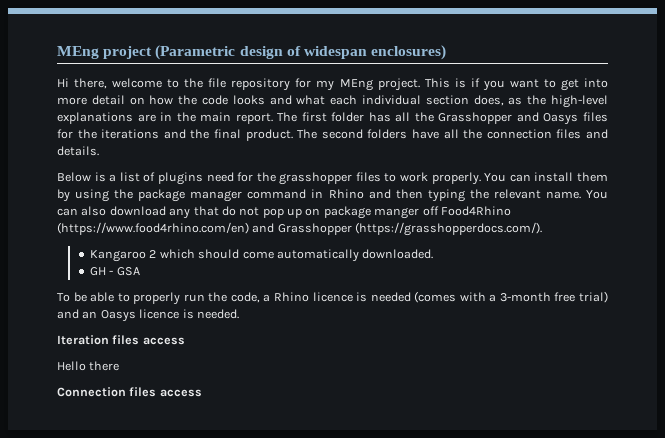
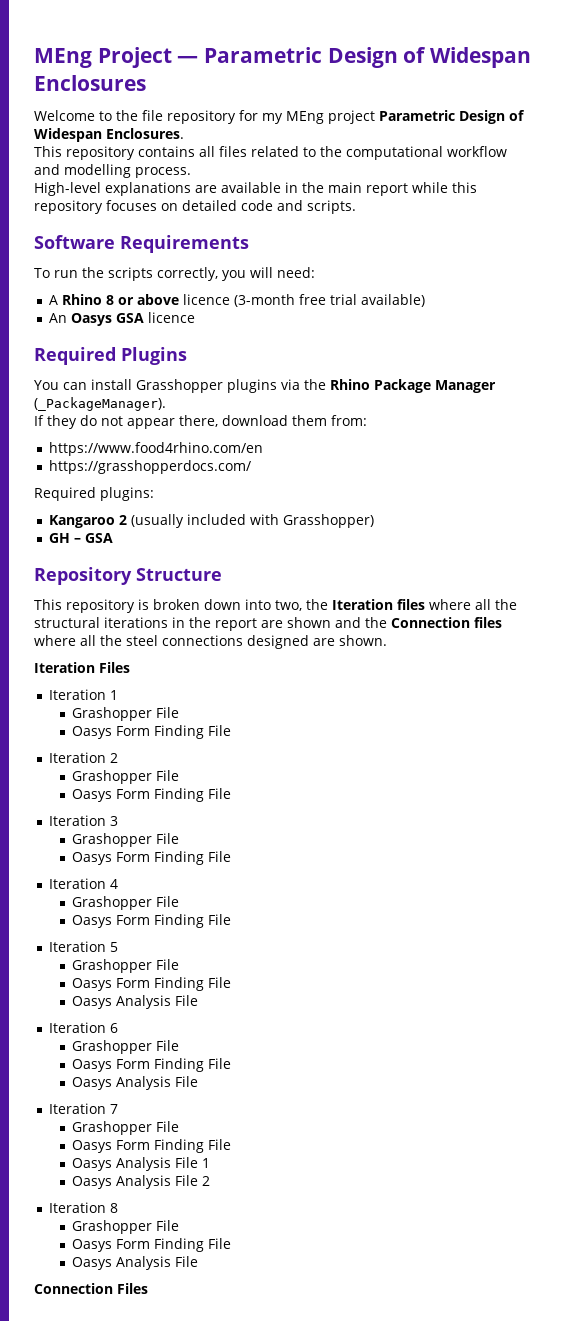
[57,45,447,60] [57,78,163,89] MEng project (Parametric design of widespan enclosures) // Hi there, welcome -> [34,47,532,68] [34,75,146,91] [34,110,95,121] MEng Project — Parametric Design of Widespan Enclosures // Welcome
[377,78,608,91] [57,95,609,108] project. This is if you want to get into more detail on how the code looks and what each individual section does, as the high-level -> [328,110,525,124] [34,128,184,142] [34,146,507,160] [34,164,191,178] [34,182,101,196] project Parametric Design of Widespan Enclosures. // This repository contains all files related to the computational workflow and modelling process. // High-level
(156, 118) none -> [221,182,281,193] available
[235,112,609,125] [57,129,609,141] [57,146,99,156] [57,172,608,185] [57,189,608,202] [57,206,511,219] [57,222,543,236] [90,249,434,262] [90,267,140,276] [57,291,608,305] [57,309,239,322] [57,335,185,345] [57,361,120,371] [57,387,202,397] report. The first folder has all the Grasshopper and Oasys files for the iterations and the final product. The second folders have all the connection files and details. // Below is a list of plugins need for the grasshopper files to work properly. You can install them by using the package manager command in Rhino and then typing the relevant name. You can also download any that do not pop up on package manger off Food4Rhino (https://www.food4rhino.com/en) and Grasshopper (https://grasshopperdocs.com/). // Kangaroo 2 which should come automatically downloaded. // GH - GSA // To be able to properly run the code, a Rhino licence is needed (comes with a 3-month free trial) and an Oasys licence is needed. // Iteration files access // Hello there // Connection files access -> [366,182,477,196] [34,200,356,214] [34,235,249,253] [34,267,315,281] [48,294,425,307] [48,312,195,326] [34,347,187,365] [34,379,496,393] [34,397,166,411] [34,415,367,429] [48,442,263,456] [48,460,251,474] [34,487,154,501] [48,514,374,528] [48,533,113,543] [34,567,222,585] [34,599,517,613] [34,617,502,631] [34,635,387,649] [34,662,130,673] [48,689,118,700] [71,707,179,721] [71,725,231,739] [48,752,118,763] [71,770,179,784] [71,788,231,802] [48,815,118,826] [71,833,179,847] [71,851,231,865] [48,878,118,889] [71,896,179,910] [71,914,231,928] [48,941,118,952] [71,959,179,973] [71,977,231,991] [71,995,198,1009] [48,1022,118,1033] [71,1040,179,1054] [71,1058,231,1072] [71,1076,198,1090] [48,1103,118,1114] [71,1121,179,1135] [71,1139,231,1153] [71,1157,210,1171] [71,1175,210,1189] [48,1202,118,1213] [71,1220,179,1234] [71,1238,231,1252] [71,1256,198,1270] [34,1283,148,1294] report while this repository focuses on detailed code and scripts. // Software Requirements // To run the scripts correctly, you will need: // A Rhino 8 or above licence (3-month free trial available) // An Oasys GSA licence // Required Plugins // You can install Grasshopper plugins via the Rhino Package Manager (_PackageManager). // If they do not appear there, download them from: // https://www.food4rhino.com/en // https://grasshopperdocs.com/ // Required plugins: // Kangaroo 2 (usually included with Grasshopper) // GH – GSA // Repository Structure // This repository is broken down into two, the Iteration files where all the structural iterations in the report are shown and the Connection files where all the steel connections designed are shown. // Iteration Files // Iteration 1 // Grashopper File // Oasys Form Finding File // Iteration 2 // Grashopper File // Oasys Form Finding File // Iteration 3 // Grashopper File // Oasys Form Finding File // Iteration 4 // Grashopper File // Oasys Form Finding File // Iteration 5 // Grashopper File // Oasys Form Finding File // Oasys Analysis File // Iteration 6 // Grashopper File // Oasys Form Finding File // Oasys Analysis File // Iteration 7 // Grashopper File // Oasys Form Finding File // Oasys Analysis File 1 // Oasys Analysis File 2 // Iteration 8 // Grashopper File // Oasys Form Finding File // Oasys Analysis File // Connection Files

